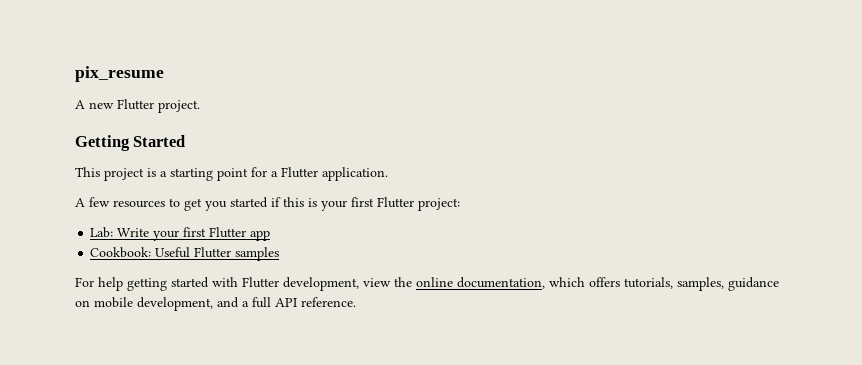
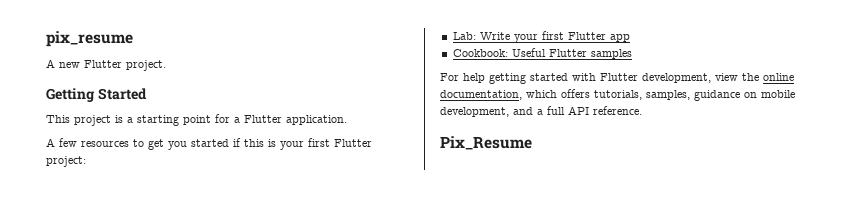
(356, 302) none -> [440,136,532,150] // Pix_Resume

